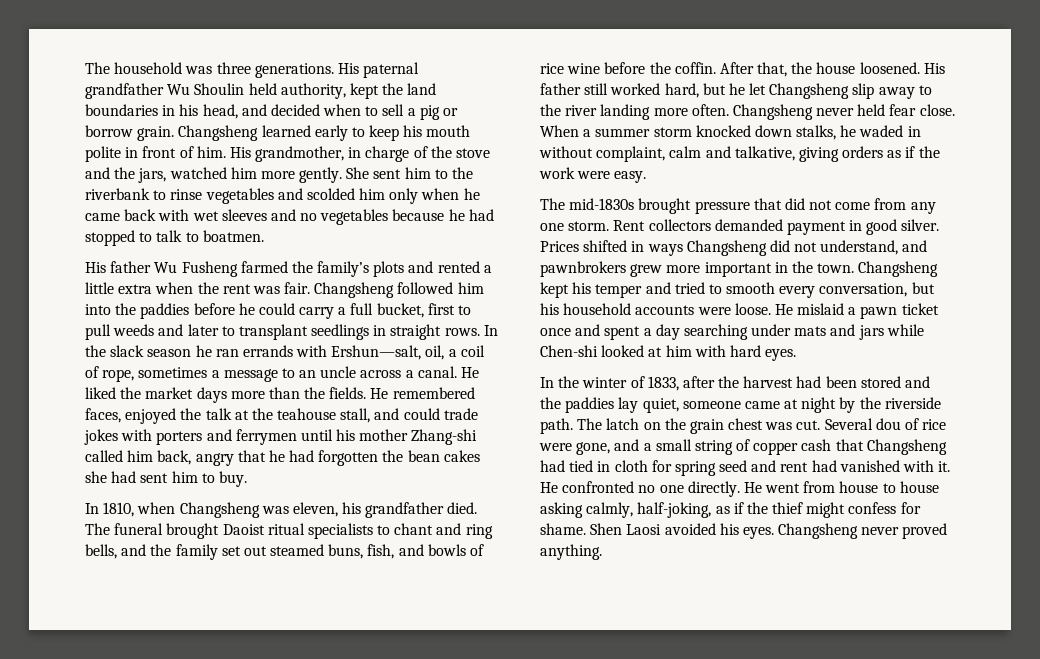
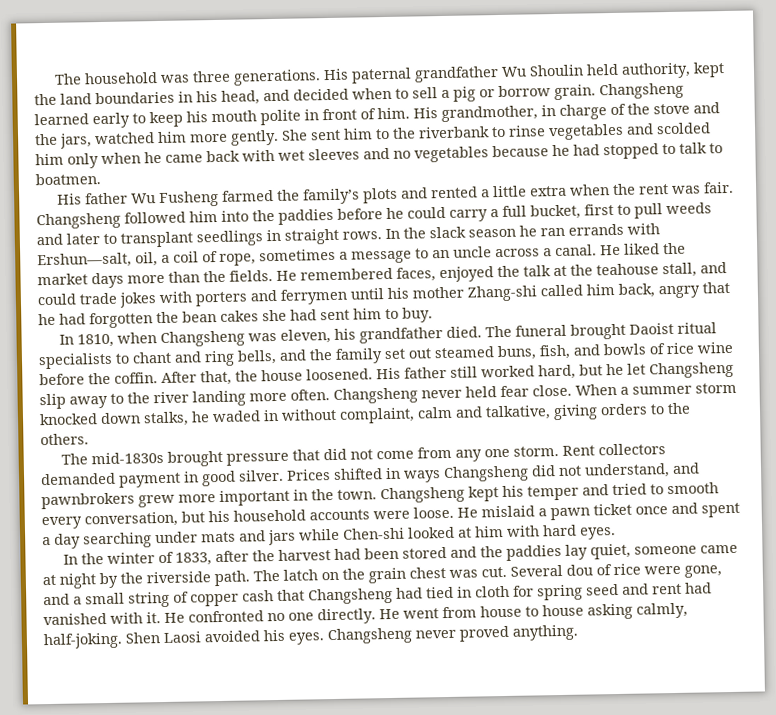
[887,146,940,158] [539,167,647,183] as if the work were easy. -> [650,402,691,415] [40,433,89,446] to the others.
[637,502,921,518] [540,523,586,535] half-joking, as if the thief might confess for shame. -> [43,632,123,650] half-joking.

